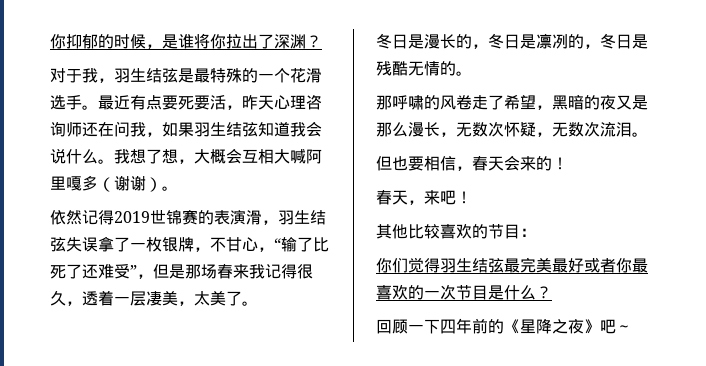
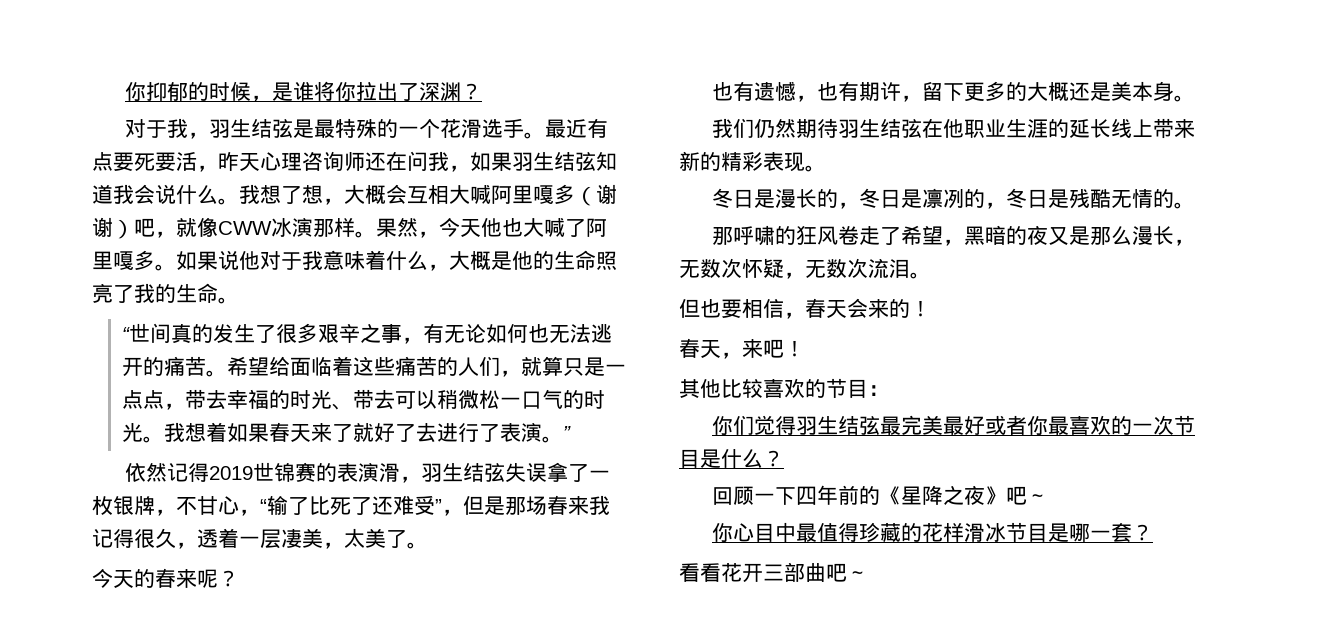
[162,186,178,191] 。 -> [134,217,607,238] [92,250,617,271] [92,283,239,304] [122,323,613,344] [122,356,627,377] [122,389,606,410] [122,422,572,443] 吧，就像CWW冰演那样。果然，今天他也大喊了阿里嘎多。如果说他对于我意味着什么，大概是他的生命照亮了我的生命。 // “世间真的发生了很多艰辛之事，有无论如何也无法逃开的痛苦。希望给面临着这些痛苦的人们，就算只是一点点，带去幸福的时光、带去可以稍微松一口气的时光。我想着如果春天来了就好了去进行了表演。”
(258, 303) none -> [92,568,239,588] [712,81,1196,102] [712,118,1196,139] [679,151,826,172] // 今天的春来呢？ // 也有遗憾，也有期许，留下更多的大概还是美本身。 // 我们仍然期待羽生结弦在他职业生涯的延长线上带来新的精彩表现。
(440, 102) none -> [796,225,818,245] 狂
(632, 328) none -> [712,522,1154,543] [679,562,868,583] // 你心目中最值得珍藏的花样滑冰节目是哪一套？ // 看看花开三部曲吧～

